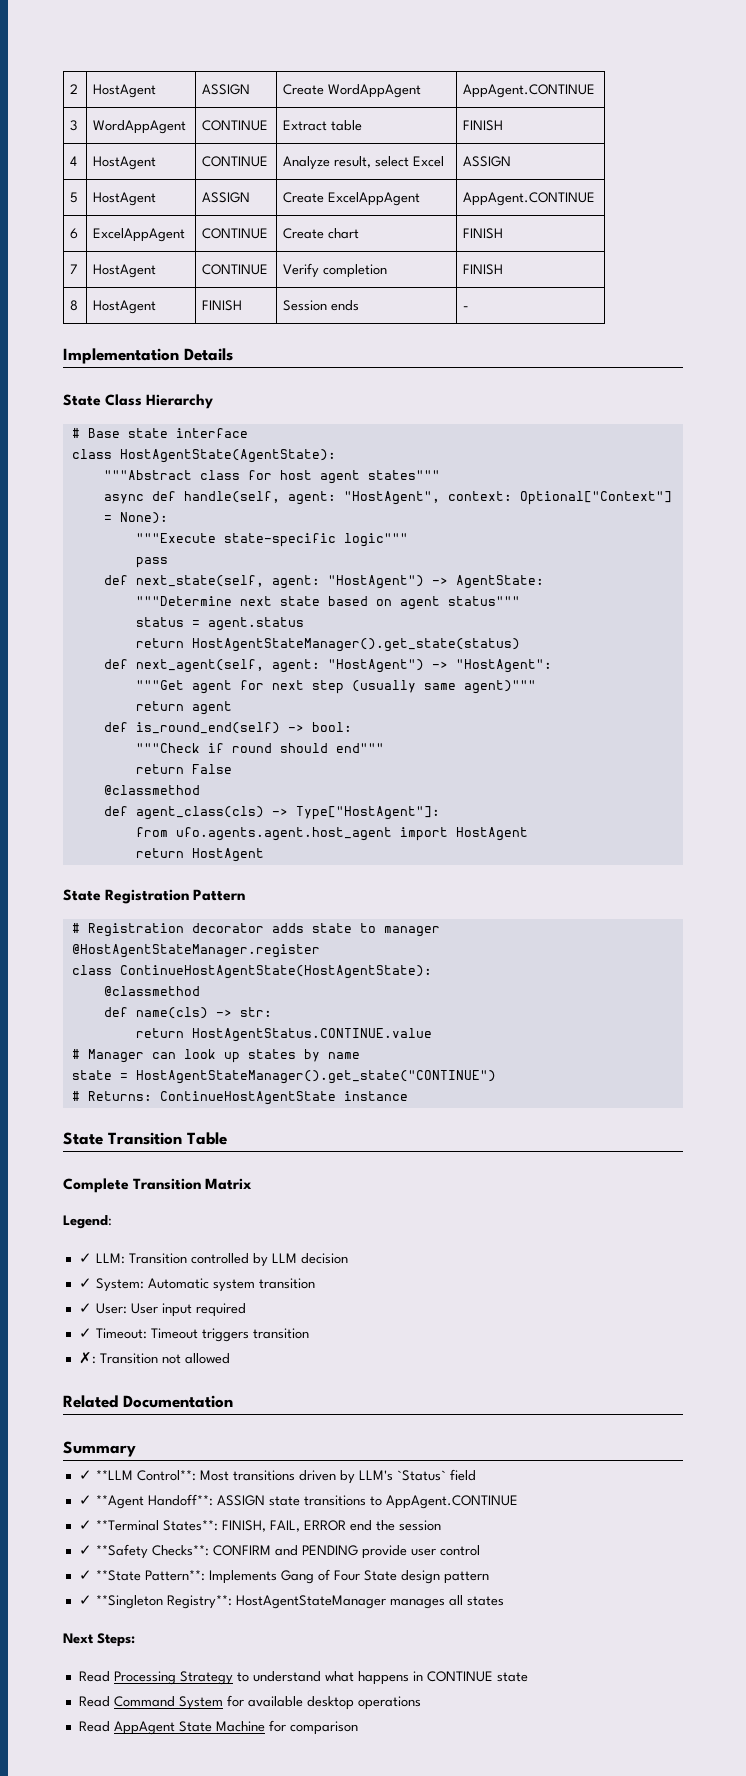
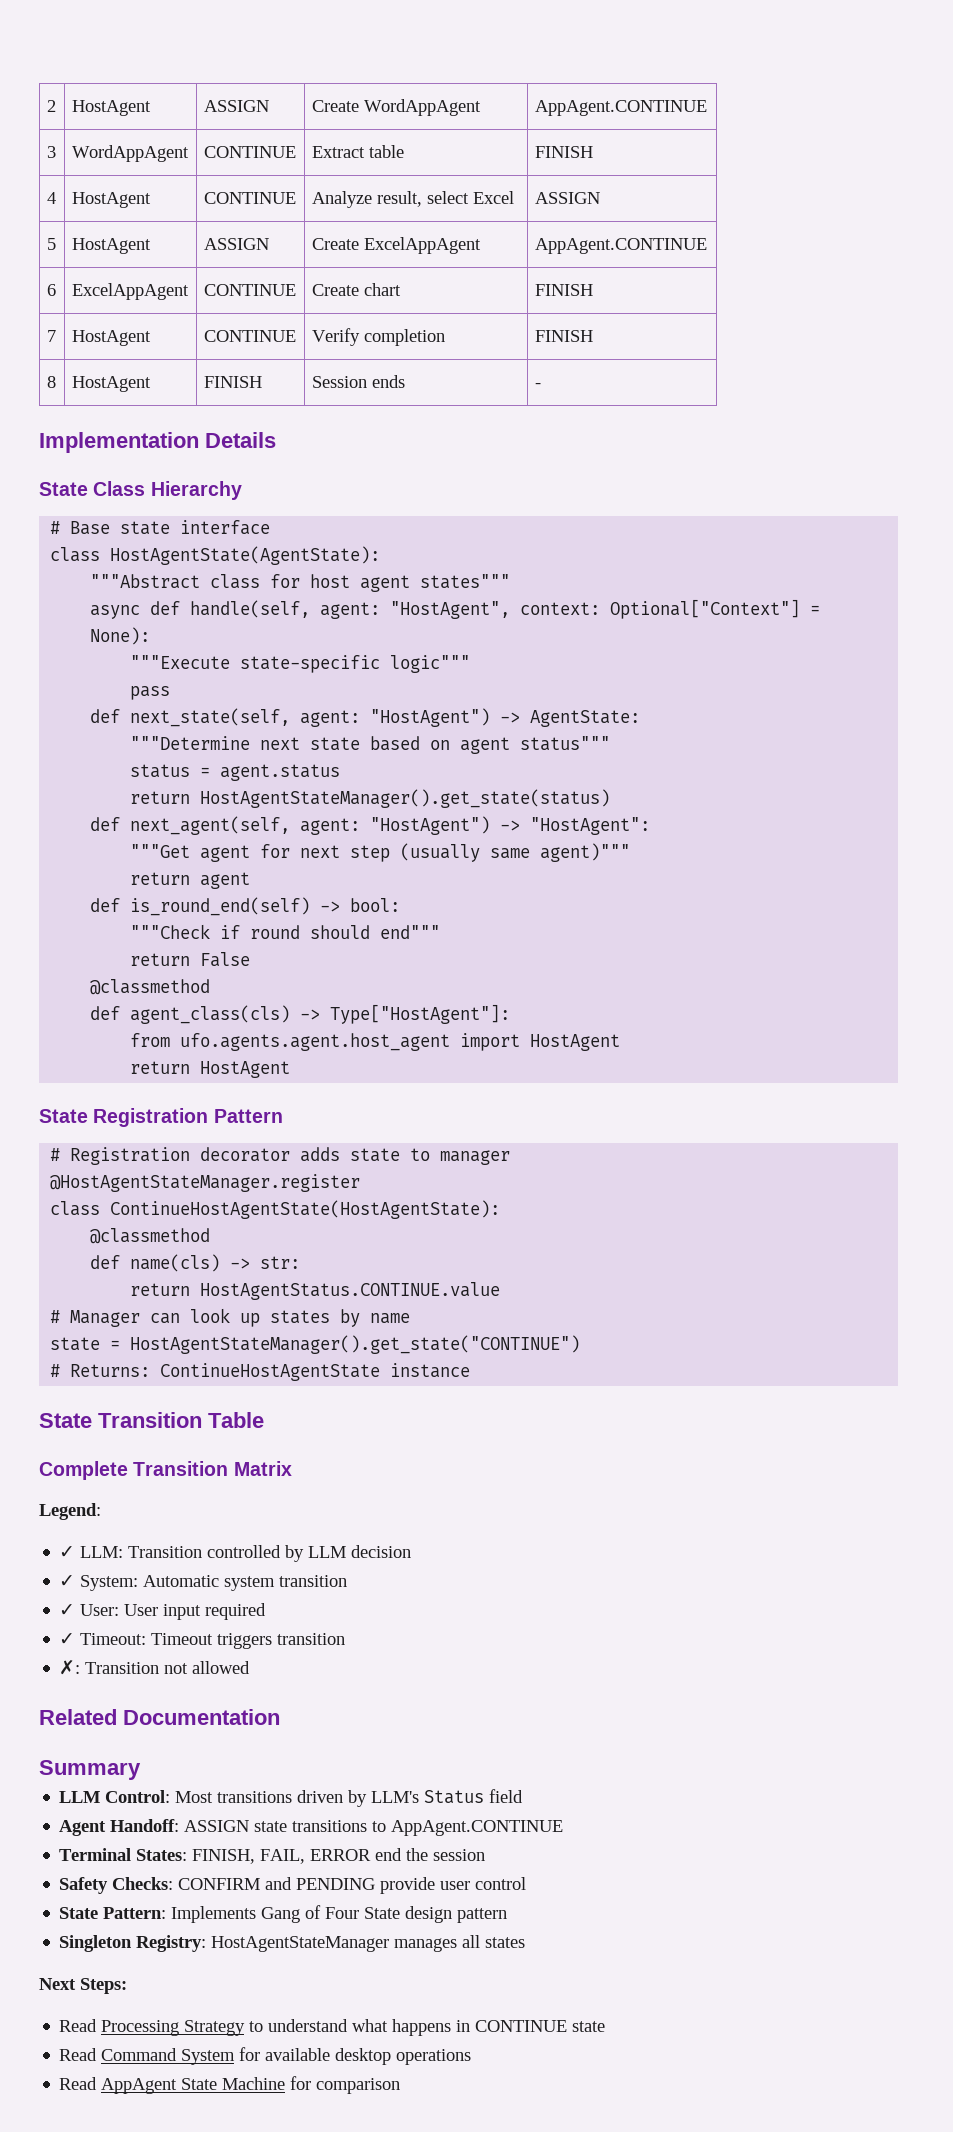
[78,1470,196,1481] ✓ **LLM Control**: -> [59,1790,171,1803] LLM Control:
[396,1470,446,1481] `Status` -> [424,1790,485,1804] Status
[78,1494,213,1509] ✓ **Agent Handoff**: -> [59,1819,180,1836] Agent Handoff:
[78,1520,218,1531] ✓ **Terminal States**: -> [59,1848,188,1861] Terminal States:
[78,1544,209,1559] ✓ **Safety Checks**: -> [59,1877,174,1894] Safety Checks:
[78,1570,205,1581] ✓ **State Pattern**: -> [59,1907,167,1919] State Pattern:
[78,1595,232,1609] ✓ **Singleton Registry**: -> [59,1935,207,1952] Singleton Registry:

